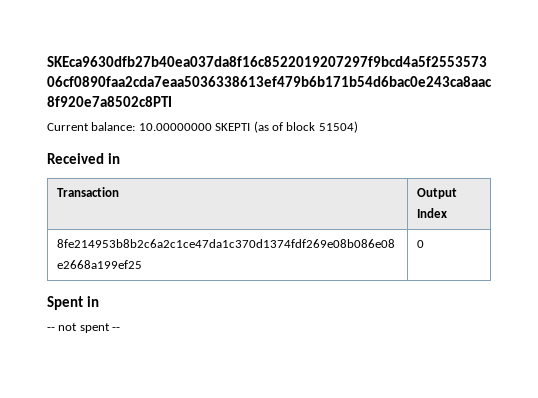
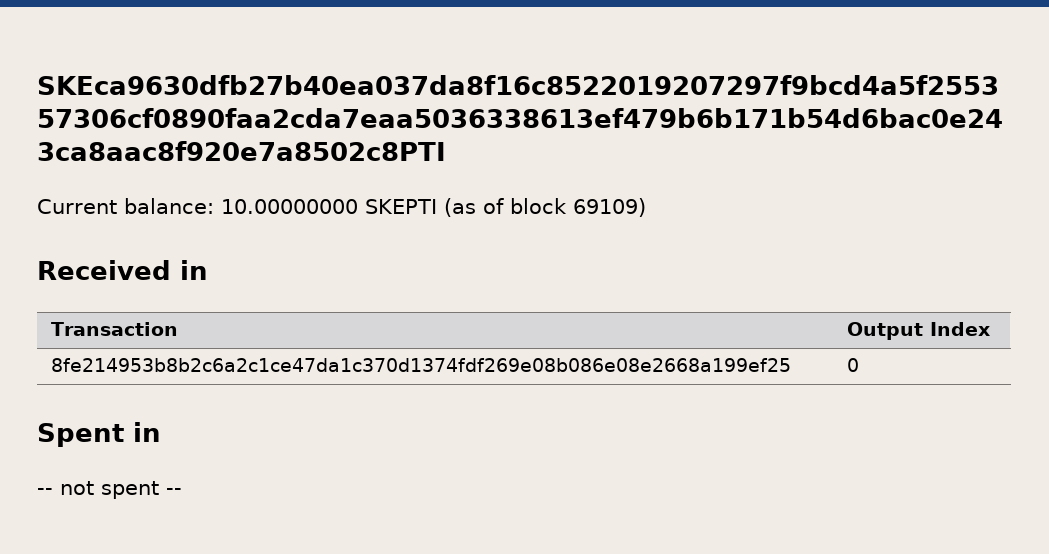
[318,121,358,133] 51504) -> [573,198,646,217] 69109)

